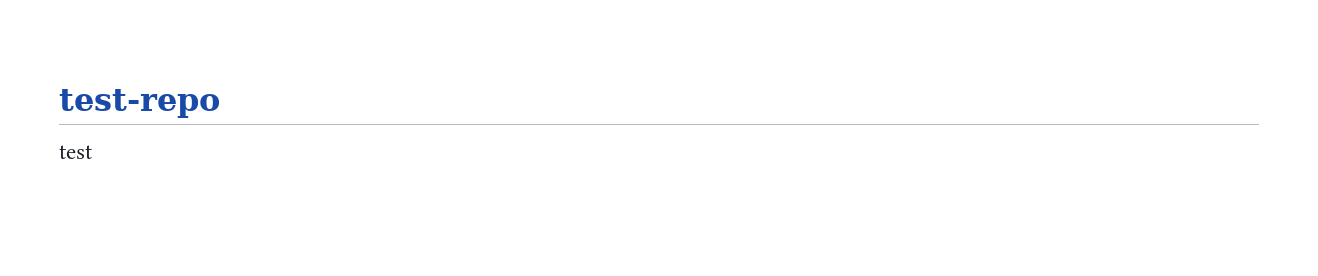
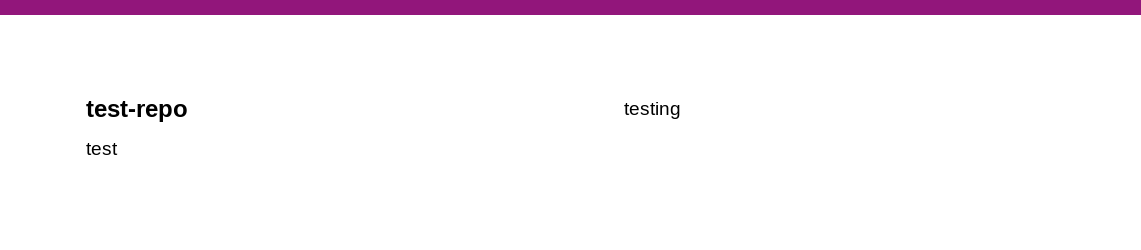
(92, 152) none -> [624,102,681,119] // testing

